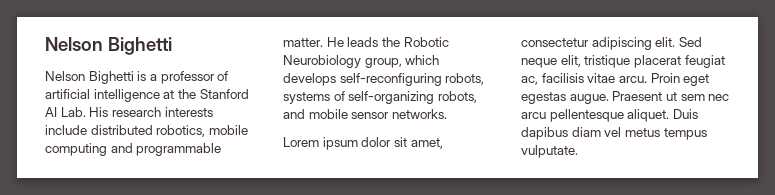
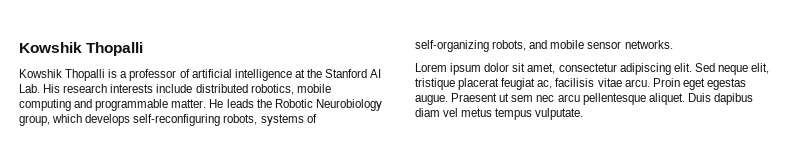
[45,37,172,55] [45,71,134,84] Nelson Bighetti // Nelson Bighetti -> [19,42,144,56] [19,69,106,81] Kowshik Thopalli // Kowshik Thopalli

